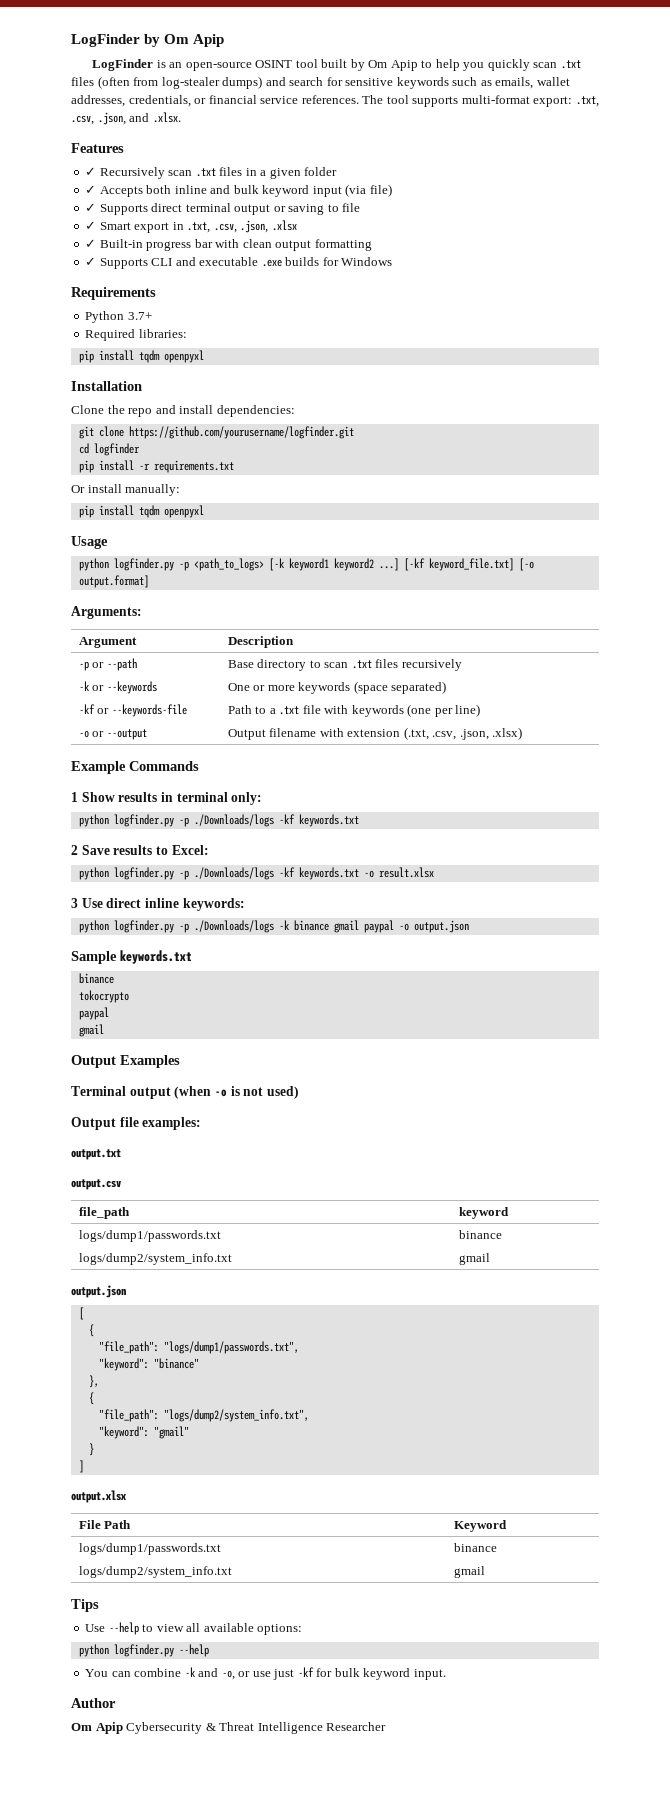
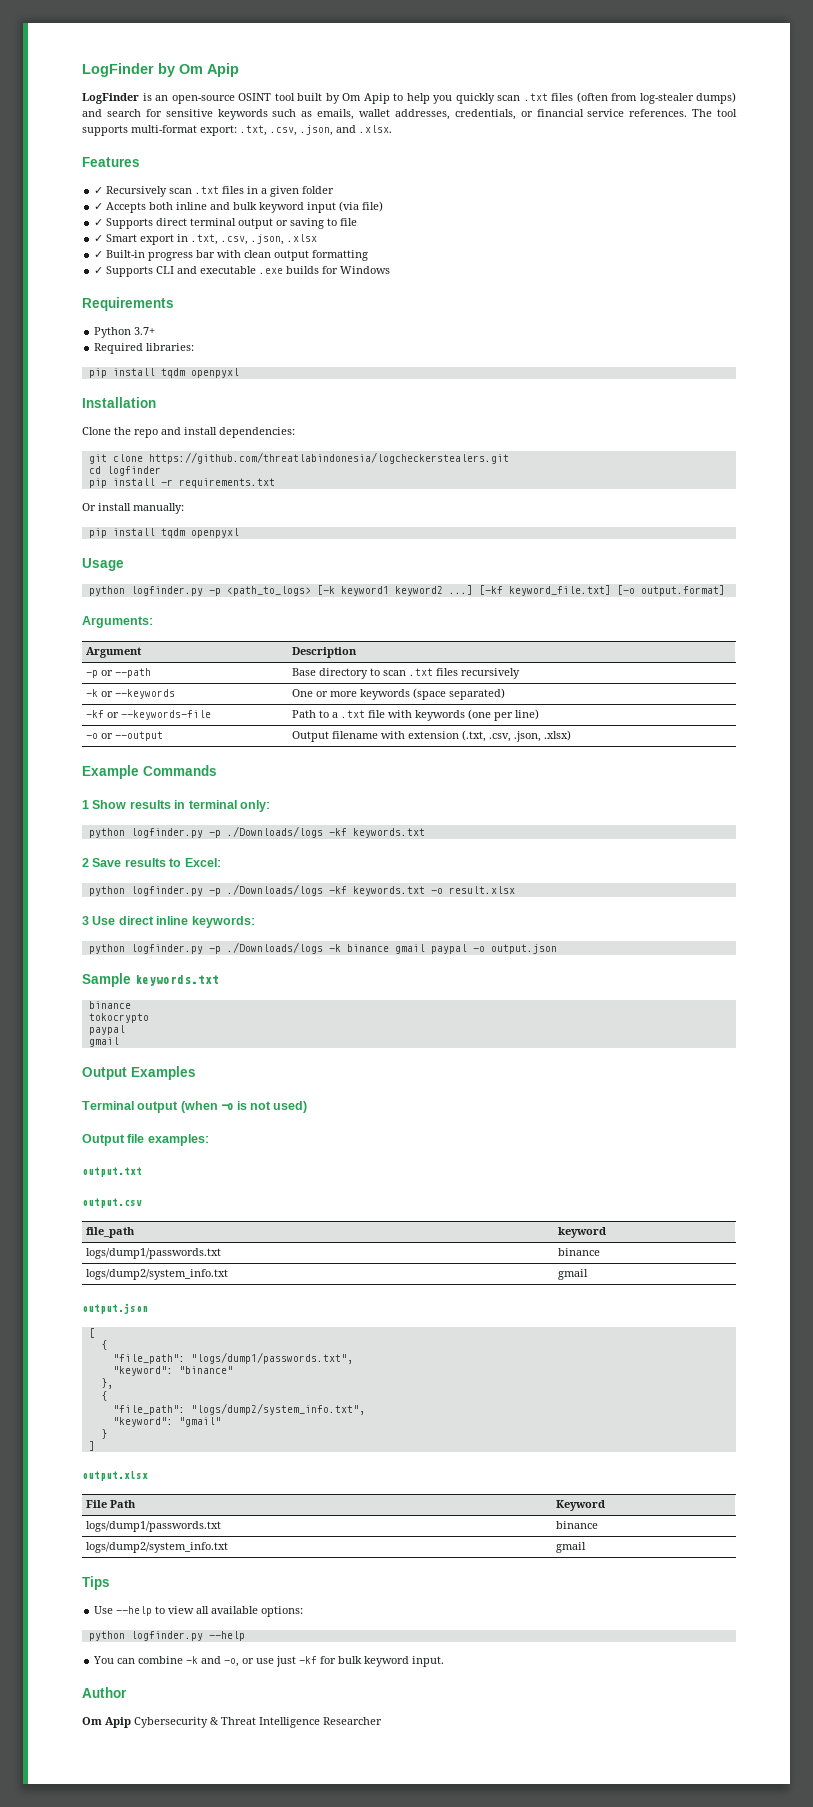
[128,426,354,439] https://github.com/yourusername/logfinder.git -> [148,452,509,464] https://github.com/threatlabindonesia/logcheckerstealers.git

